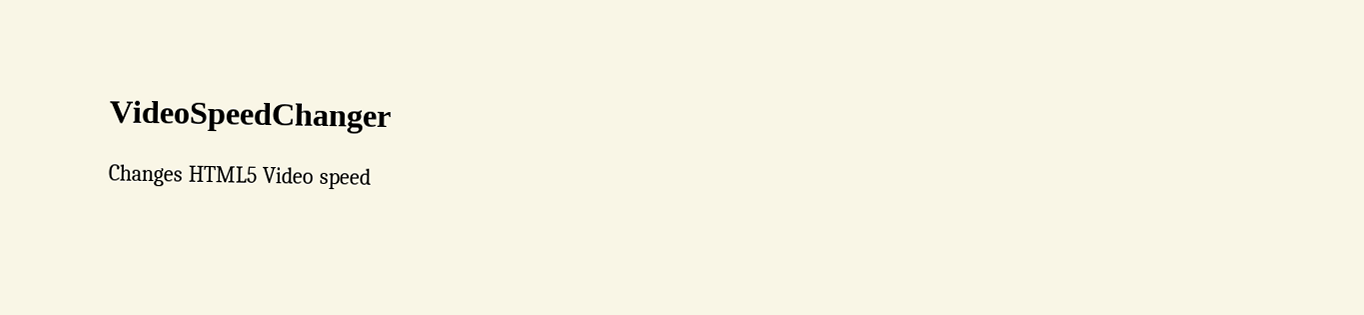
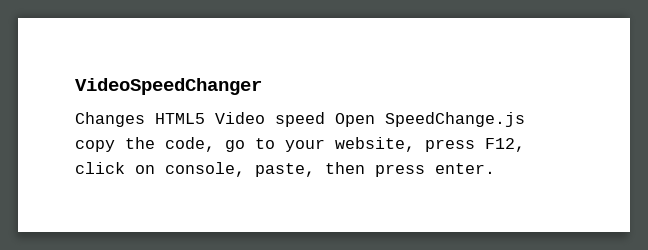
(371, 178) none -> [335,112,525,127] [75,137,525,152] [75,162,495,177] Open SpeedChange.js copy the code, go to your website, press F12, click on console, paste, then press enter.

